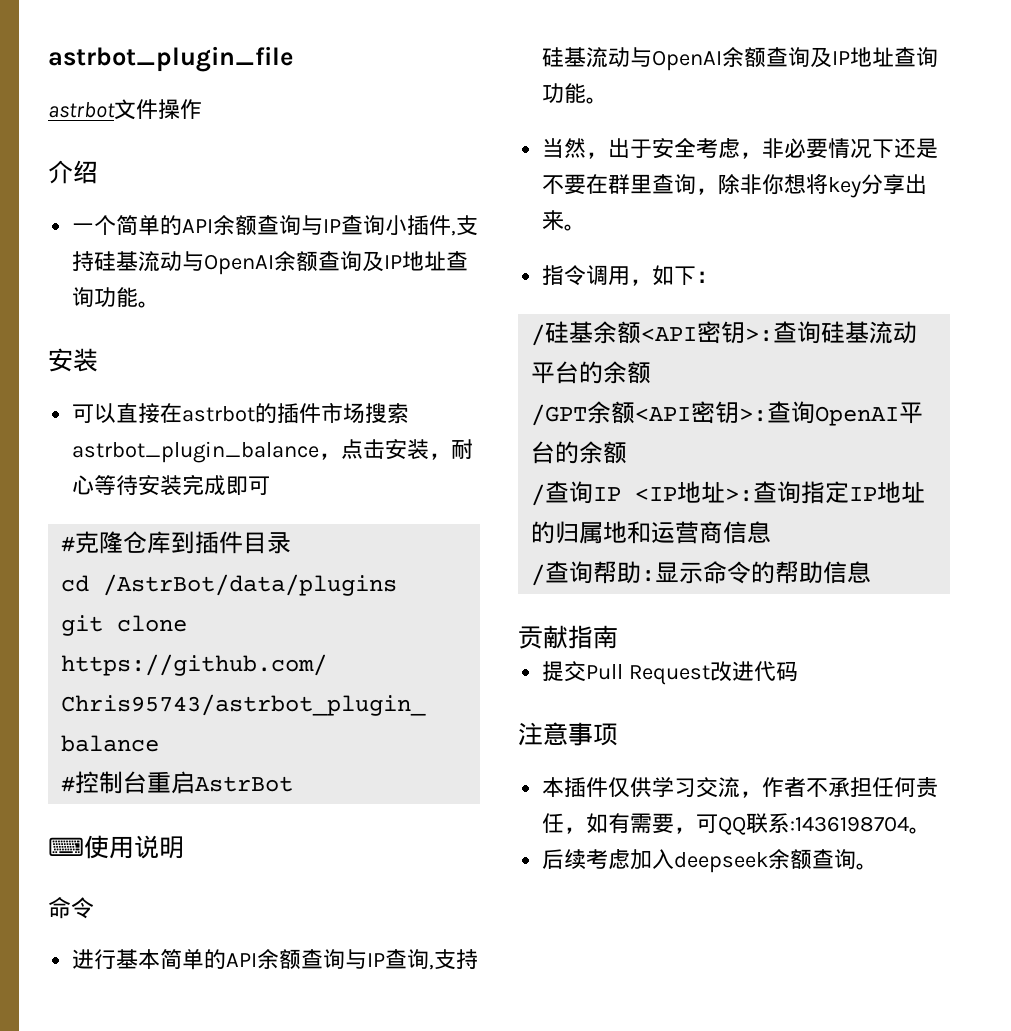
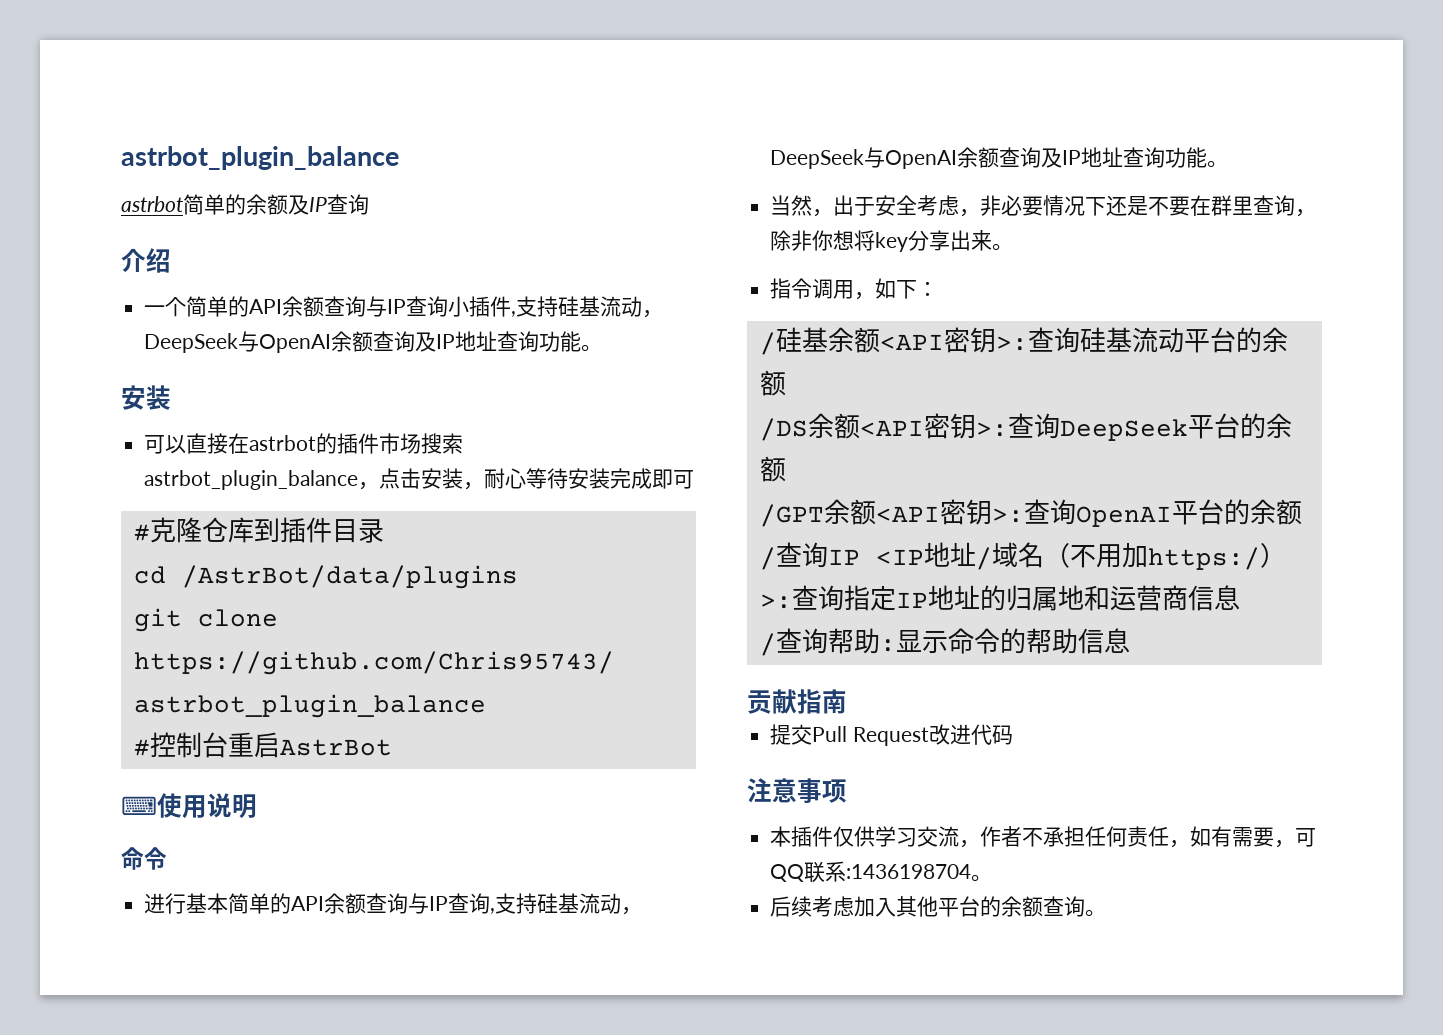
[48,46,294,72] [48,99,202,120] astrbot_plugin_file // astrbot文件操作 -> [121,146,399,170] [121,194,369,215] astrbot_plugin_balance // astrbot简单的余额及IP查询
(183, 261) none -> [642,310,664,318] [144,333,239,353] ，DeepSeek
(631, 57) none -> [621,907,643,915] [770,149,865,169] ，DeepSeek
(652, 372) none -> [759,413,1292,441] [759,456,786,482] // /DS余额<API密钥>:查询DeepSeek平台的余额
(726, 492) none -> [975,542,1286,570] /域名（不用加https:/）
[674,852,769,873] deepseek -> [896,896,1002,917] 其他平台的

